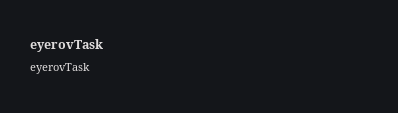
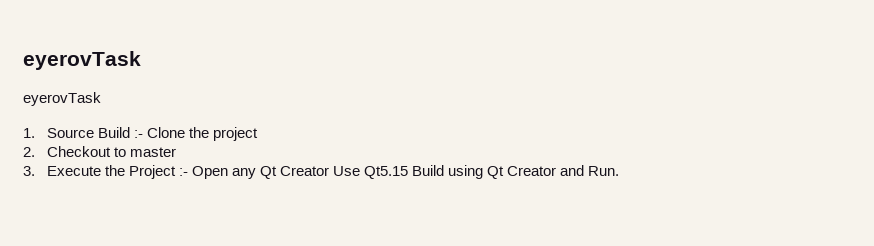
(90, 68) none -> [23,127,258,141] [23,146,176,157] [23,165,620,179] // 1. Source Build :- Clone the project // 2. Checkout to master // 3. Execute the Project :- Open any Qt Creator Use Qt5.15 Build using Qt Creator and Run.

